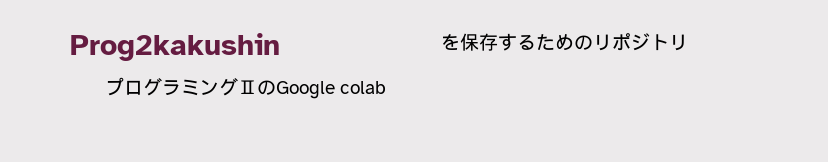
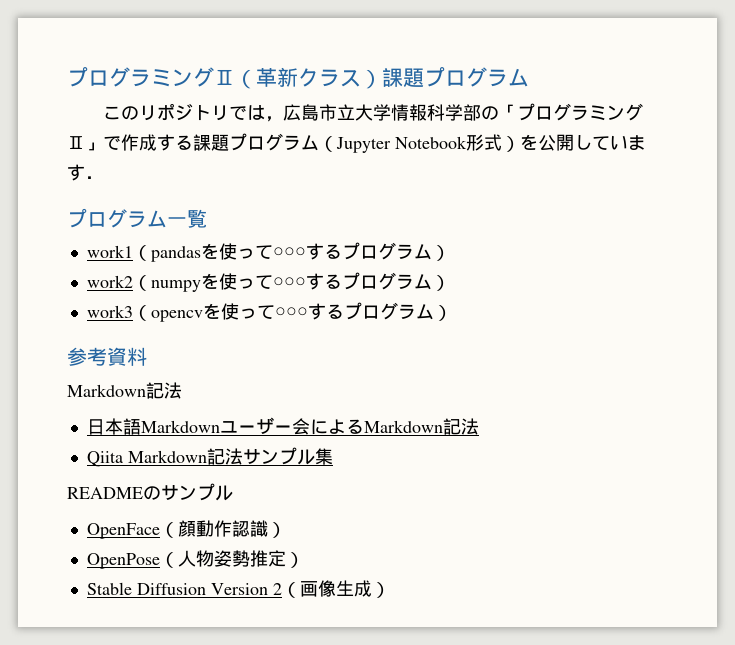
[70,33,280,61] [105,77,387,99] [441,33,688,51] Prog2kakushin // プログラミングⅡのGoogle colabを保存するためのリポジトリ -> [67,67,529,89] [103,103,644,122] [67,133,646,153] [67,164,103,181] [67,208,207,228] [86,242,450,262] [86,272,450,292] [86,302,452,322] [67,347,147,366] [67,382,182,399] [86,417,479,435] [86,447,333,467] [67,483,233,501] [86,520,286,539] [86,550,304,569] [86,580,390,598] プログラミングⅡ（革新クラス）課題プログラム // このリポジトリでは，広島市立大学情報科学部の「プログラミングⅡ」で作成する課題プログラム（Jupyter Notebook形式）を公開しています． // プログラム一覧 // work1（pandasを使って○○○するプログラム） // work2（numpyを使って○○○するプログラム） // work3（opencvを使って○○○するプログラム） // 参考資料 // Markdown記法 // 日本語Markdownユーザー会によるMarkdown記法 // Qiita Markdown記法サンプル集 // READMEのサンプル // OpenFace（顔動作認識） // OpenPose（人物姿勢推定） // Stable Diffusion Version 2（画像生成）

